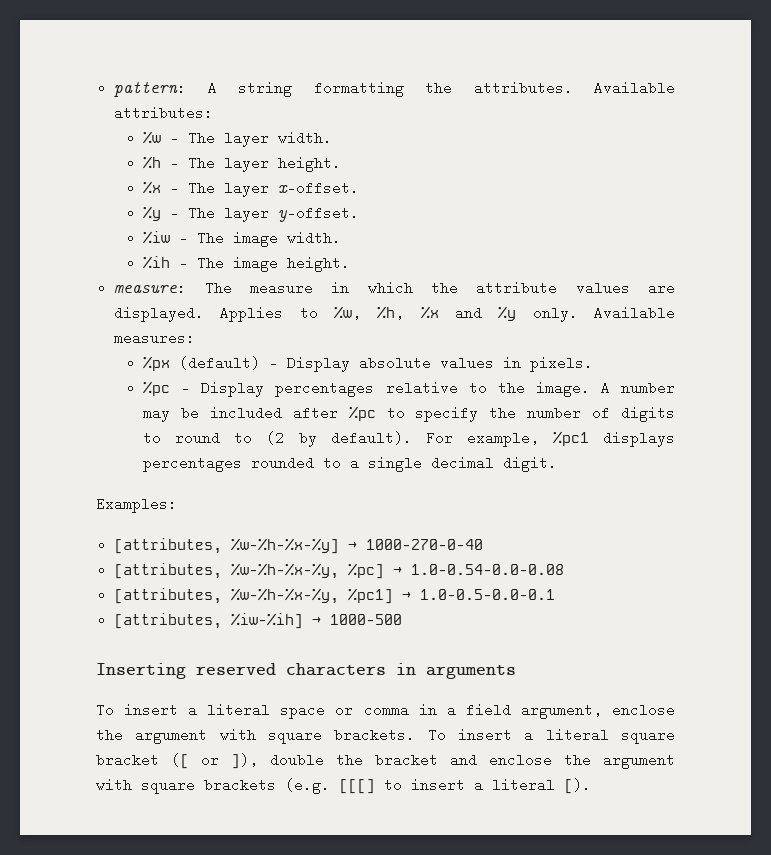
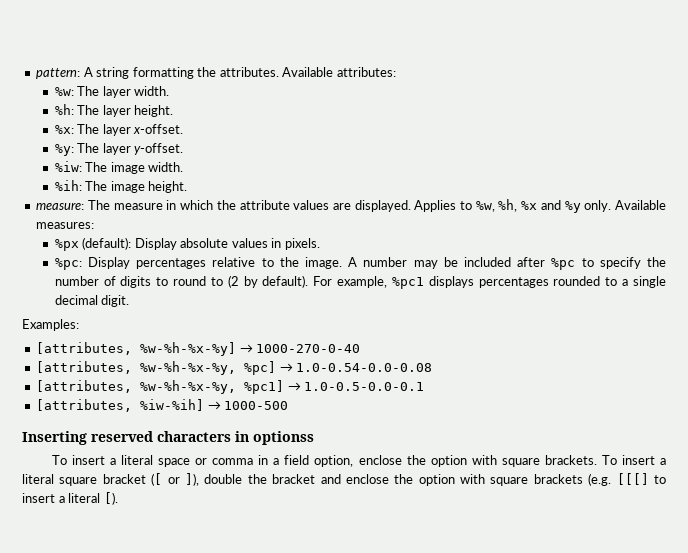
[143,131,180,145] %w - -> [54,87,74,96] %w:
[143,156,180,170] %h - -> [54,104,74,115] %h:
[143,181,180,195] %x - -> [54,125,74,134] %x:
[143,206,180,221] %y - -> [54,144,74,156] %y:
[143,231,189,245] %iw - -> [54,161,82,172] %iw:
[143,256,189,270] %ih - -> [54,180,82,191] %ih:
[179,356,279,370] (default) - -> [82,237,132,250] (default):
[143,381,191,396] %pc - -> [54,258,82,270] %pc:
[426,665,516,679] arguments -> [253,431,314,445] optionss
[520,703,675,719] [96,728,208,744] argument, enclose the argument -> [314,455,467,467] option, enclose the option
[603,753,675,769] argument -> [418,474,455,486] option

